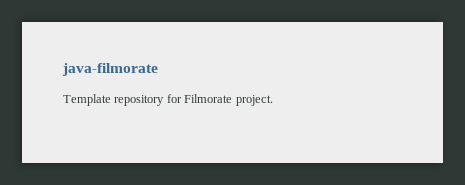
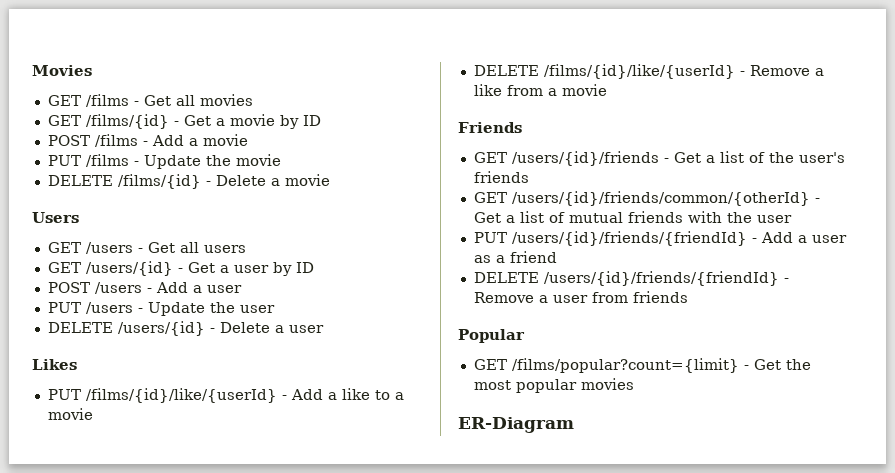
[62,63,158,76] [63,94,273,106] java-filmorate // Template repository for Filmorate project. -> [32,65,92,76] [47,94,253,107] [47,114,321,129] [47,134,248,147] [47,154,281,169] [47,174,330,189] [32,212,79,223] [47,242,246,254] [47,261,314,276] [47,282,242,294] [47,302,275,316] [47,321,324,336] [32,359,77,370] [47,388,404,403] [47,408,93,420] [473,64,824,79] [473,84,607,96] [458,122,522,133] [473,151,845,166] [473,171,529,183] [473,191,820,206] [473,211,792,223] [473,231,847,246] [473,251,557,263] [473,271,789,286] [473,291,688,303] [458,329,525,343] [473,358,811,373] [473,378,634,393] [458,417,574,433] Movies // GET /films - Get all movies // GET /films/{id} - Get a movie by ID // POST /films - Add a movie // PUT /films - Update the movie // DELETE /films/{id} - Delete a movie // Users // GET /users - Get all users // GET /users/{id} - Get a user by ID // POST /users - Add a user // PUT /users - Update the user // DELETE /users/{id} - Delete a user // Likes // PUT /films/{id}/like/{userId} - Add a like to a movie // DELETE /films/{id}/like/{userId} - Remove a like from a movie // Friends // GET /users/{id}/friends - Get a list of the user's friends // GET /users/{id}/friends/common/{otherId} - Get a list of mutual friends with the user // PUT /users/{id}/friends/{friendId} - Add a user as a friend // DELETE /users/{id}/friends/{friendId} - Remove a user from friends // Popular // GET /films/popular?count={limit} - Get the most popular movies // ER-Diagram

